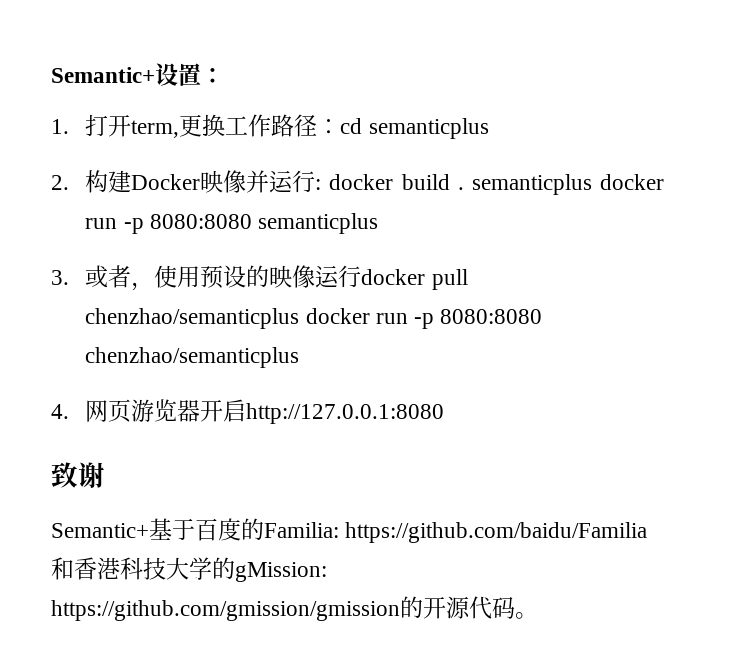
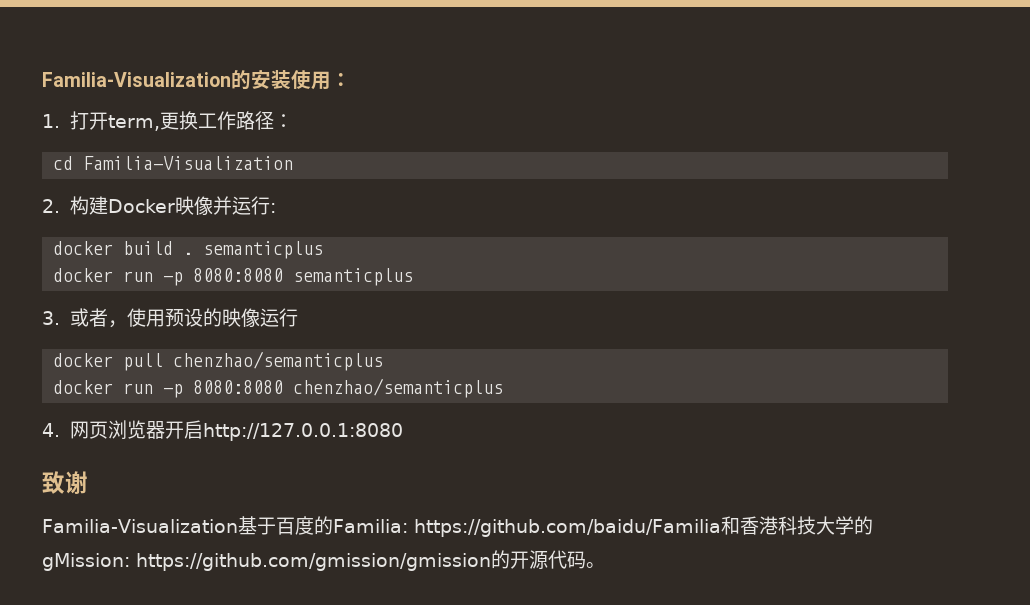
[51,63,201,86] Semantic+设置 -> [42,70,331,90] Familia-Visualization的安装使用
[340,118,489,139] cd semanticplus -> [53,156,294,170] // cd Familia-Visualization
(322, 184) none -> (277, 208) //
(592, 184) none -> (324, 250) //
(362, 276) none -> (298, 317) //
(300, 318) none -> (384, 361) //
[131,399,155,422] 游 -> [107,420,127,439] 浏
[51,523,149,538] Semantic+ -> [42,519,238,533] Familia-Visualization

